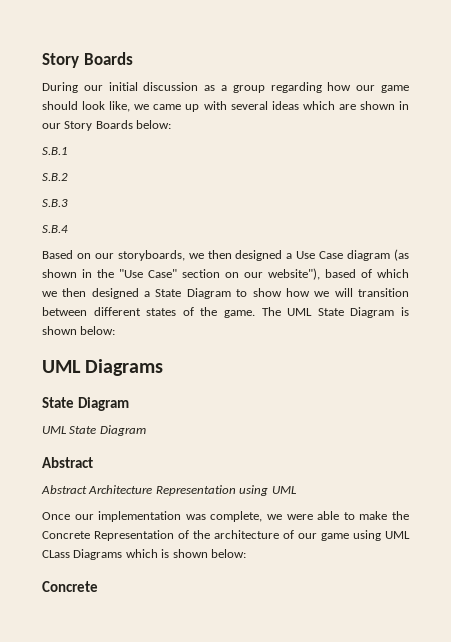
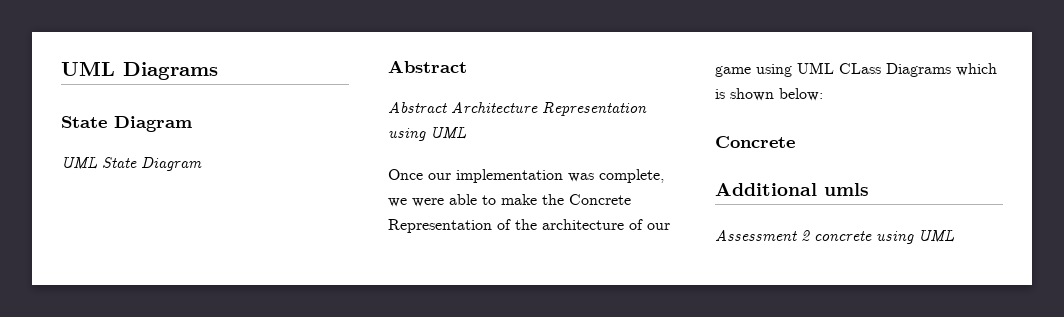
[42,52,133,68] [42,82,410,93] [42,101,409,112] [42,120,172,131] [42,147,68,155] [42,173,68,181] [42,199,68,207] [42,225,68,233] [42,249,410,261] [42,268,409,280] [42,288,410,299] [42,307,409,318] [42,326,116,335] Story Boards // During our initial discussion as a group regarding how our game should look like, we came up with several ideas which are shown in our Story Boards below: // S.B.1 // S.B.2 // S.B.3 // S.B.4 // Based on our storyboards, we then designed a Use Case diagram (as shown in the "Use Case" section on our website"), based of which we then designed a State Diagram to show how we will transition between different states of the game. The UML State Diagram is shown below: // -> (61, 68) none
(98, 586) none -> [715,183,869,196] [715,229,954,244] // Additional umls // Assessment 2 concrete using UML

